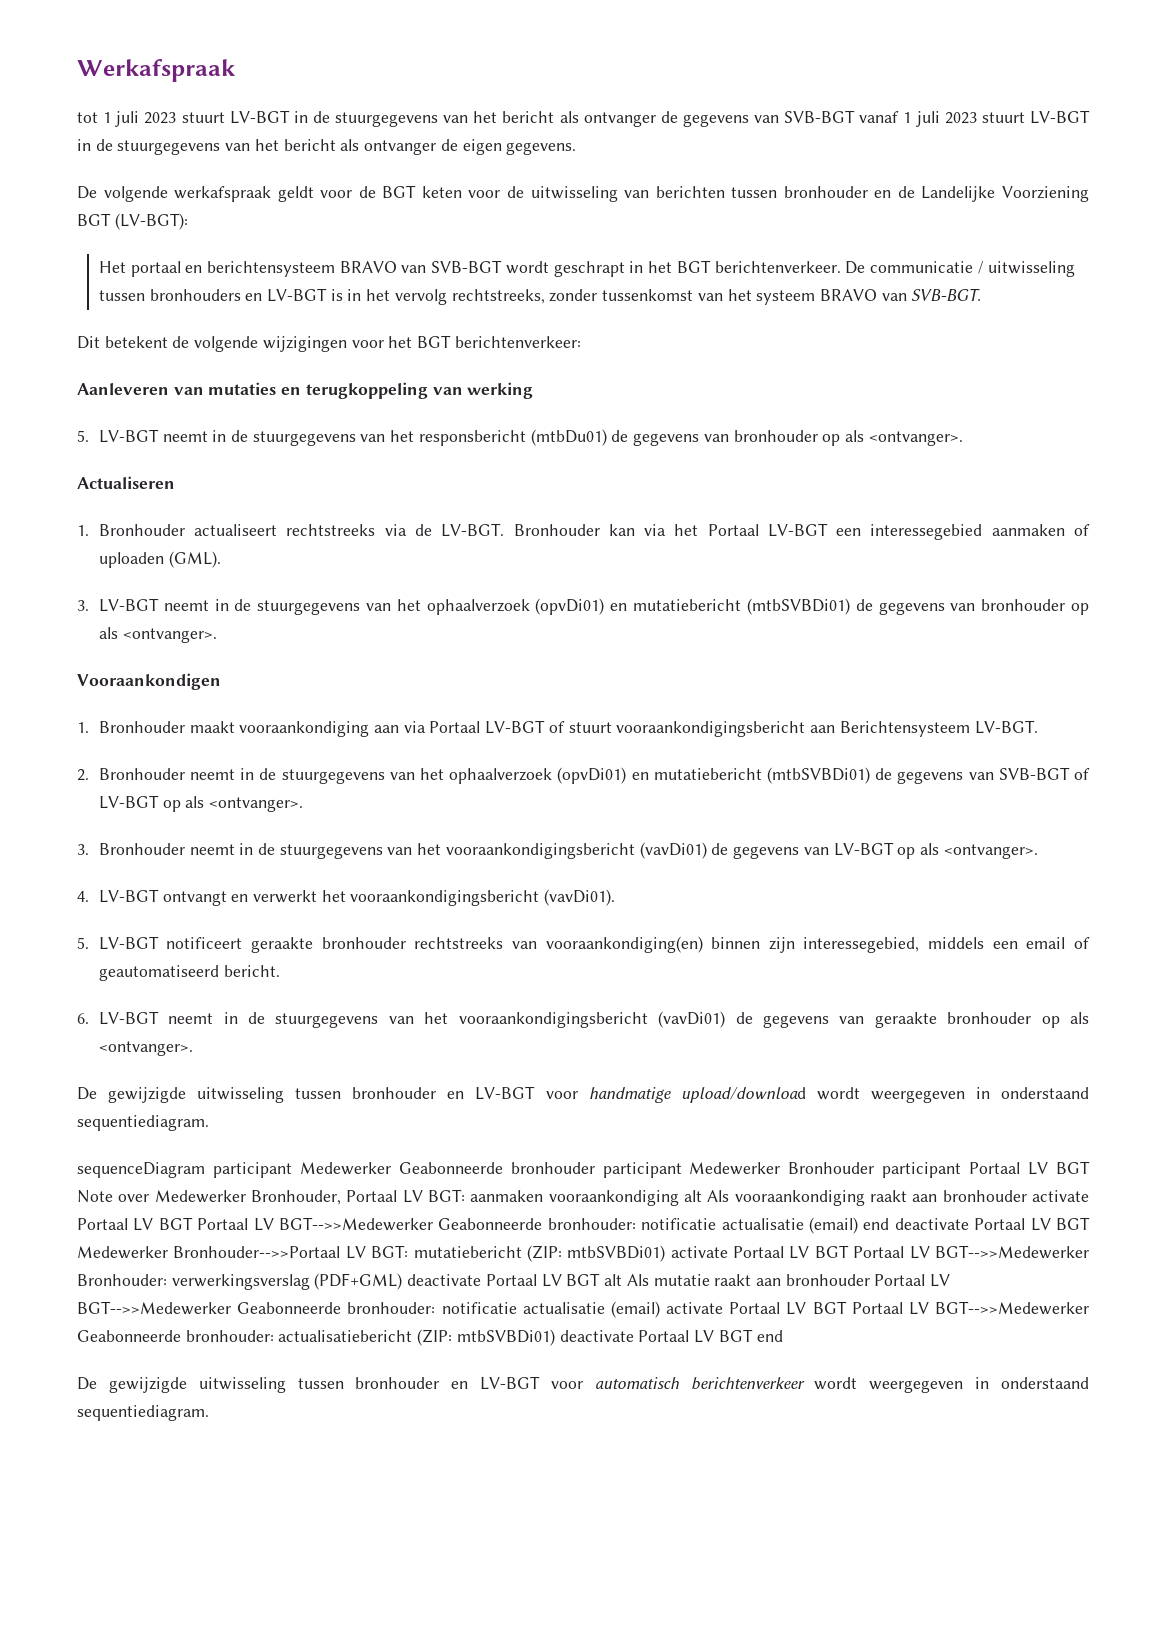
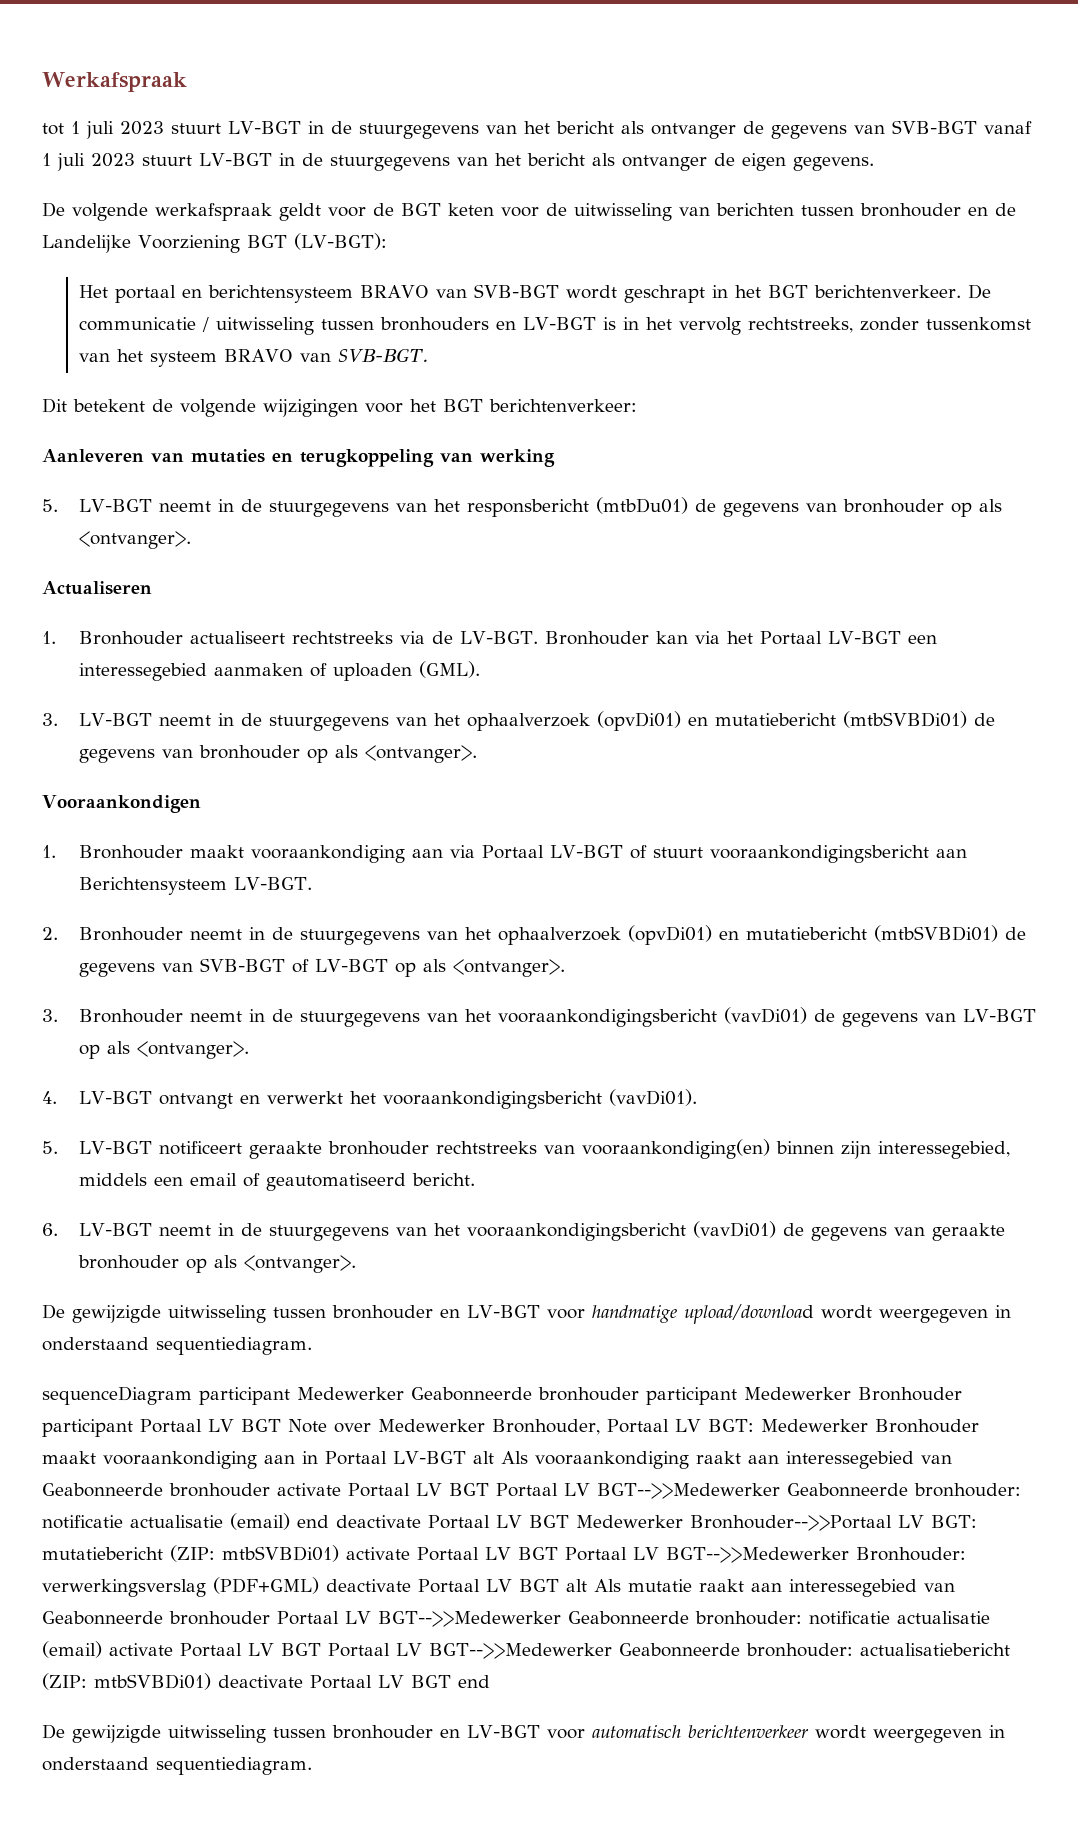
[470,1190,679,1206] aanmaken vooraankondiging -> [760,1419,979,1433] [42,1451,466,1469] Medewerker Bronhouder maakt vooraankondiging aan in Portaal LV-BGT
(938, 1198) none -> [785,1451,952,1469] [42,1483,163,1497] interessegebied van Geabonneerde
(781, 1282) none -> [788,1579,955,1597] [42,1611,163,1625] interessegebied van Geabonneerde

